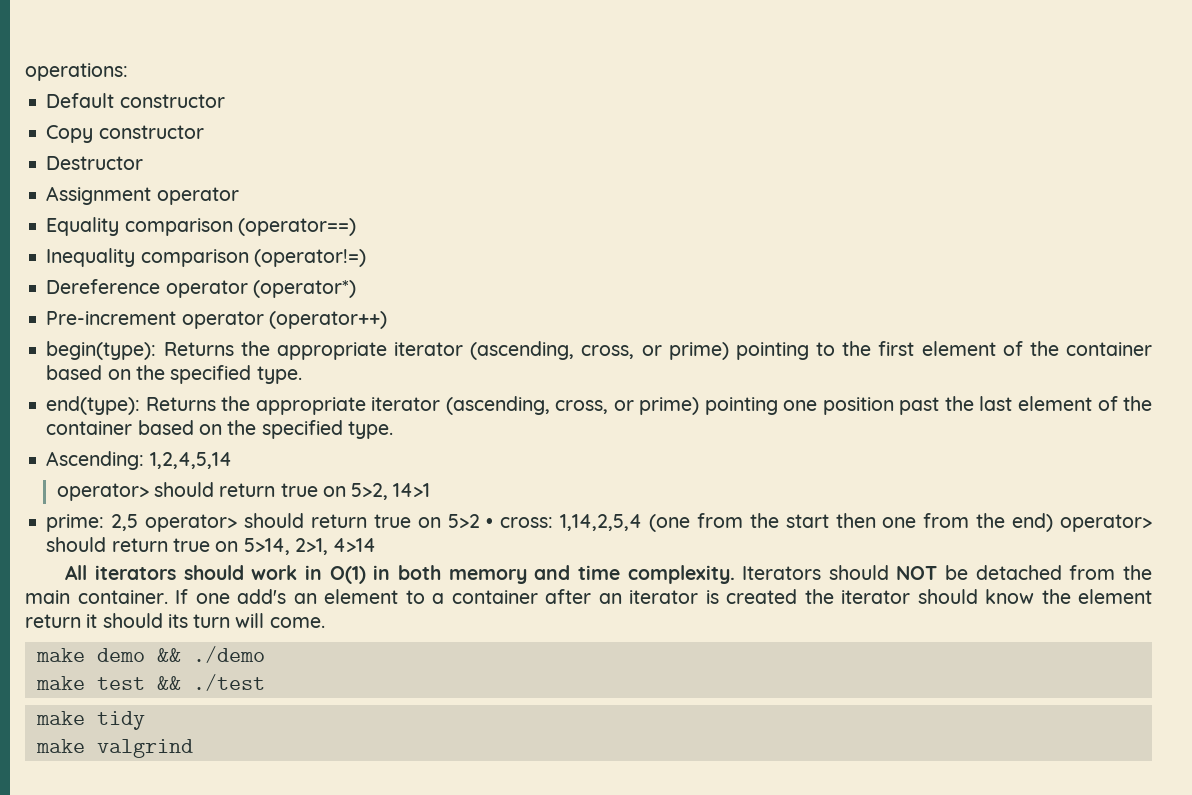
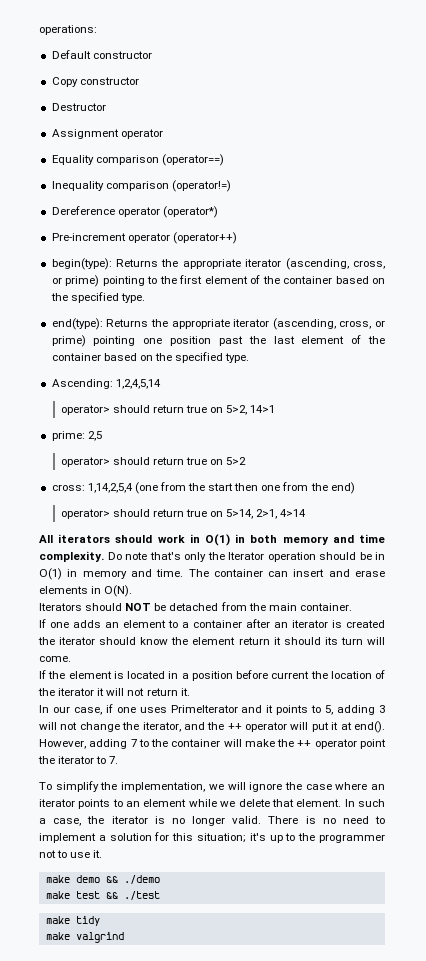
(139, 522) none -> (102, 436) //
[486,518,494,528] • -> (247, 461) //
(1054, 522) none -> (355, 488) //
(735, 574) none -> [107,552,385,562] [39,568,386,580] [39,585,133,597] Do note that's only the Iterator operation should be in O(1) in memory and time. The container can insert and erase elements in O(N). //
(168, 597) none -> (352, 607) //
[237,589,286,604] add's -> [73,620,101,628] adds
(325, 622) none -> [39,670,385,681] [38,688,190,696] [39,704,385,715] [39,721,385,733] [39,739,386,749] [38,756,119,764] [39,781,385,792] [39,799,386,809] [39,816,386,826] [39,832,386,843] [39,850,103,858] // If the element is located in a position before current the location of the iterator it will not return it. // In our case, if one uses PrimeIterator and it points to 5, adding 3 will not change the iterator, and the ++ operator will put it at end(). However, adding 7 to the container will make the ++ operator point the iterator to 7. // To simplify the implementation, we will ignore the case where an iterator points to an element while we delete that element. In such a case, the iterator is no longer valid. There is no need to implement a solution for this situation; it's up to the programmer not to use it.

